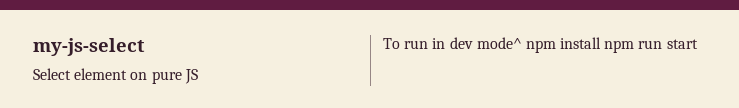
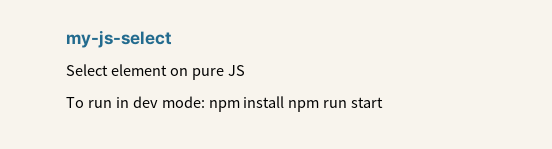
[476,37,522,49] mode^ -> [161,96,205,108] mode:

